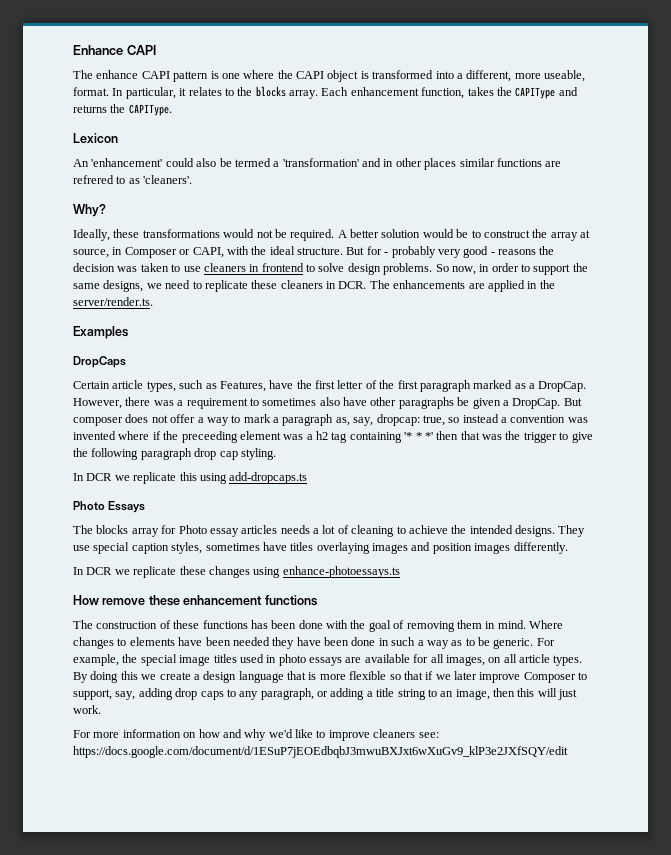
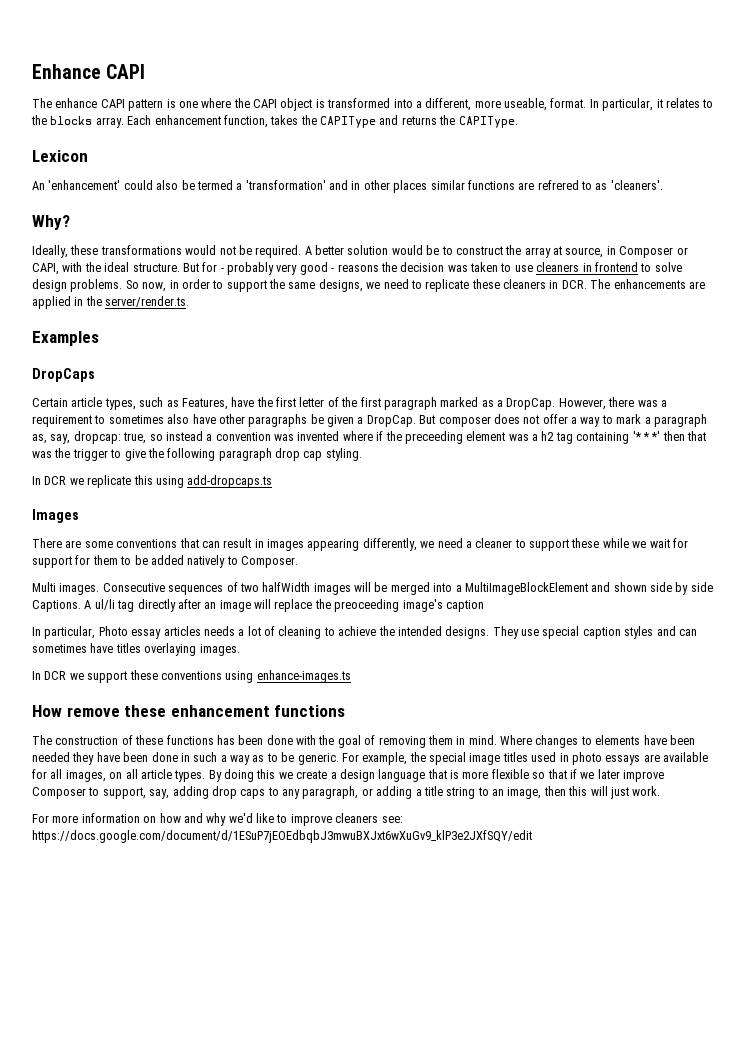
[73,501,146,513] [73,525,177,537] Photo Essays // The blocks array for -> [32,509,79,523] [32,538,688,551] [32,555,298,568] [32,582,713,595] [32,599,484,612] [32,626,96,639] Images // There are some conventions that can result in images appearing differently, we need a cleaner to support these while we wait for support for them to be added natively to Composer. // Multi images. Consecutive sequences of two halfWidth images will be merged into a MultiImageBlockElement and shown side by side Captions. A ul/li tag directly after an image will replace the preoceeding image's caption // In particular,
[171,542,203,554] styles, -> [624,626,697,639] styles and can
[372,542,568,554] [73,566,400,578] images and position images differently. // In DCR we replicate these changes using enhance-photoessays.ts -> [199,644,240,656] [32,670,351,683] images. // In DCR we support these conventions using enhance-images.ts

